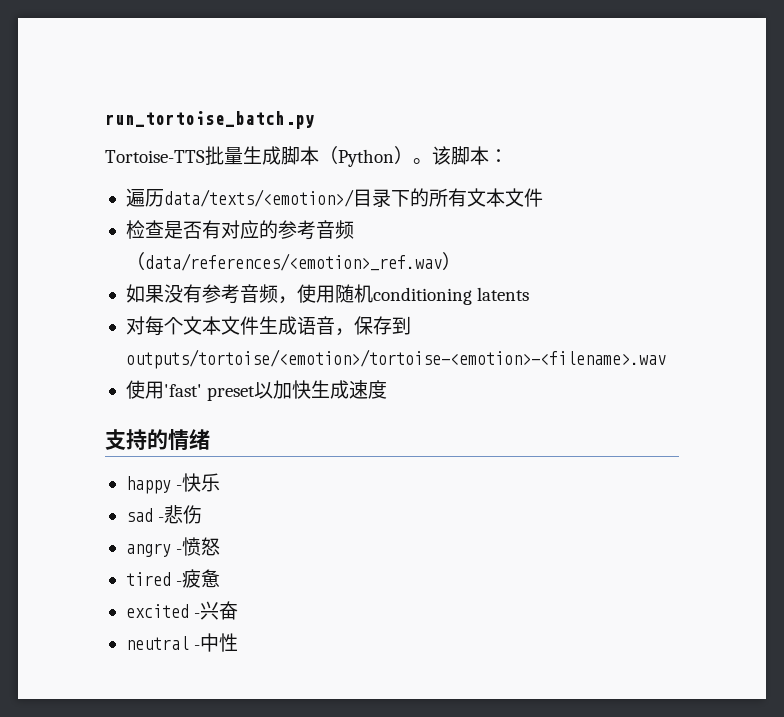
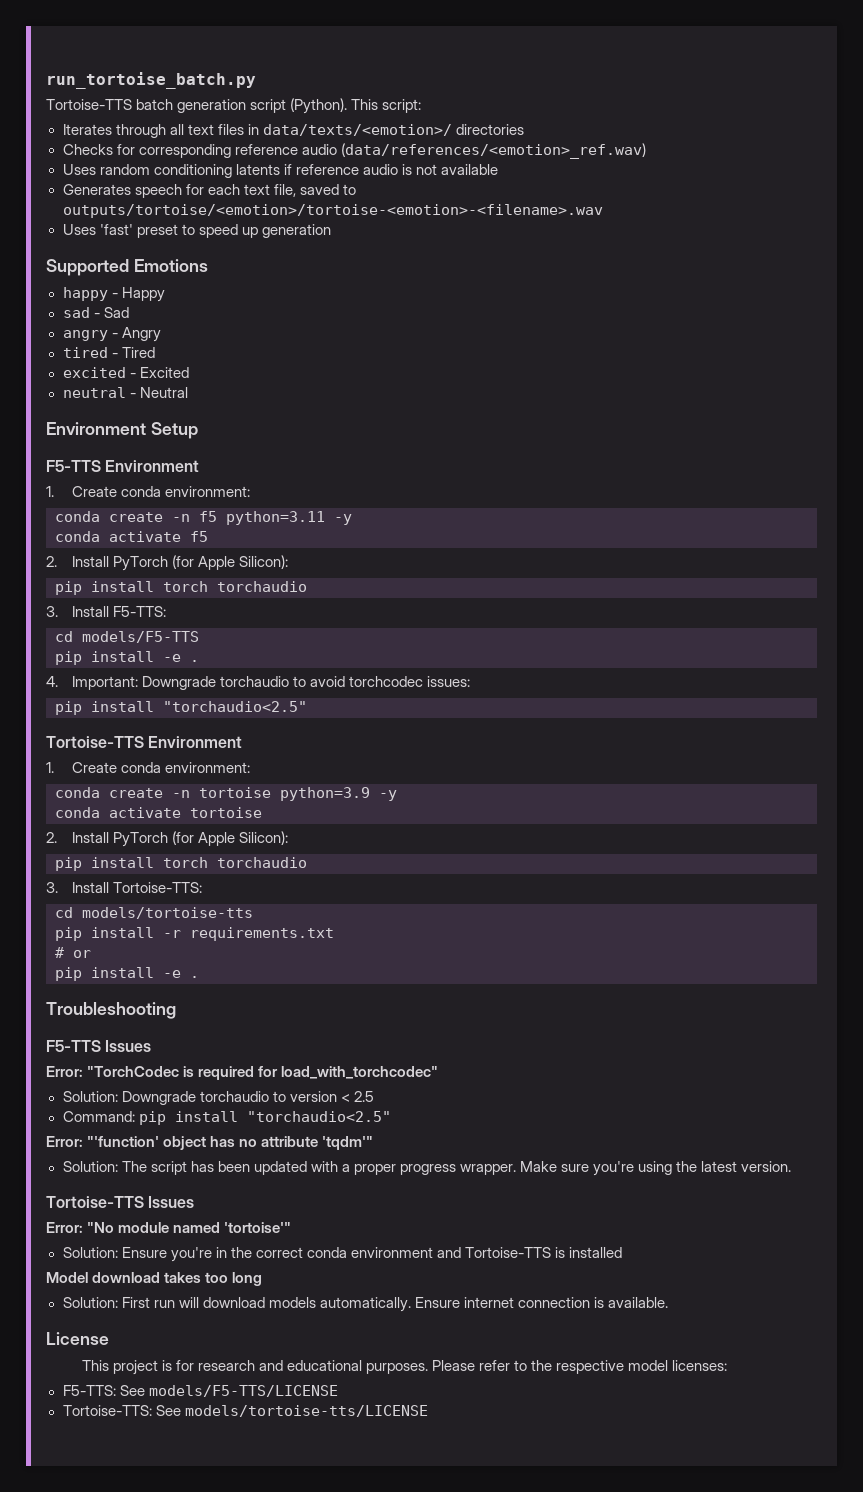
[205,146,508,167] [125,188,543,207] [125,220,354,240] [125,252,461,271] [125,284,530,305] [125,316,411,336] 批量生成脚本（Python）。该脚本： // 遍历data/texts/<emotion>/目录下的所有文本文件 // 检查是否有对应的参考音频（data/references/<emotion>_ref.wav） // 如果没有参考音频，使用随机conditioning latents // 对每个文本文件生成语音，保存到 -> [136,98,422,114] [62,124,524,138] [62,143,646,159] [62,164,498,178] [62,184,356,198] batch generation script (Python). This script: // Iterates through all text files in data/texts/<emotion>/ directories // Checks for corresponding reference audio (data/references/<emotion>_ref.wav) // Uses random conditioning latents if reference audio is not available // Generates speech for each text file, saved to
[125,380,164,399] 使用 -> [62,224,96,235] Uses
[254,380,388,399] [105,429,210,451] 以加快生成速度 // 支持的情绪 -> [181,224,331,238] [46,259,208,276] to speed up generation // Supported Emotions
[182,473,221,492] 快乐 -> [121,287,165,302] Happy
[164,505,203,524] 悲伤 -> [103,307,129,318] Sad
[182,537,221,556] 愤怒 -> [121,327,161,342] Angry
[182,569,221,588] 疲惫 -> [121,347,155,358] Tired
[200,601,239,620] 兴奋 -> [139,367,189,378] Excited
[200,633,239,652] 中性 -> [139,387,188,398] [46,422,198,439] [46,460,200,472] [46,486,251,497] [55,511,352,525] [55,531,208,542] [46,555,289,571] [55,581,307,595] [46,606,167,617] [55,631,199,643] [55,651,199,665] [46,676,471,690] [55,701,307,715] [46,736,243,748] [46,762,251,773] [55,787,397,801] [55,807,262,818] [46,831,289,847] [55,857,307,871] [46,882,203,893] [55,907,253,919] [55,927,334,941] [55,947,91,958] [55,967,199,981] [46,1002,176,1019] [46,1040,152,1052] [46,1066,439,1080] [62,1091,374,1105] [62,1111,391,1125] [46,1136,374,1150] [62,1161,792,1176] [46,1196,195,1208] [46,1222,292,1233] [62,1247,623,1262] [46,1272,263,1286] [62,1297,669,1312] [46,1332,109,1345] [81,1360,728,1375] [62,1385,338,1397] [62,1405,428,1417] Neutral // Environment Setup // F5-TTS Environment // 1. Create conda environment: // conda create -n f5 python=3.11 -y // conda activate f5 // 2. Install PyTorch (for Apple Silicon): // pip install torch torchaudio // 3. Install F5-TTS: // cd models/F5-TTS // pip install -e . // 4. Important: Downgrade torchaudio to avoid torchcodec issues: // pip install "torchaudio<2.5" // Tortoise-TTS Environment // 1. Create conda environment: // conda create -n tortoise python=3.9 -y // conda activate tortoise // 2. Install PyTorch (for Apple Silicon): // pip install torch torchaudio // 3. Install Tortoise-TTS: // cd models/tortoise-tts // pip install -r requirements.txt // # or // pip install -e . // Troubleshooting // F5-TTS Issues // Error: "TorchCodec is required for load_with_torchcodec" // Solution: Downgrade torchaudio to version < 2.5 // Command: pip install "torchaudio<2.5" // Error: "'function' object has no attribute 'tqdm'" // Solution: The script has been updated with a proper progress wrapper. Make sure you're using the latest version. // Tortoise-TTS Issues // Error: "No module named 'tortoise'" // Solution: Ensure you're in the correct conda environment and Tortoise-TTS is installed // Model download takes too long // Solution: First run will download models automatically. Ensure internet connection is available. // License // This project is for research and educational purposes. Please refer to the respective model licenses: // F5-TTS: See models/F5-TTS/LICENSE // Tortoise-TTS: See models/tortoise-tts/LICENSE

